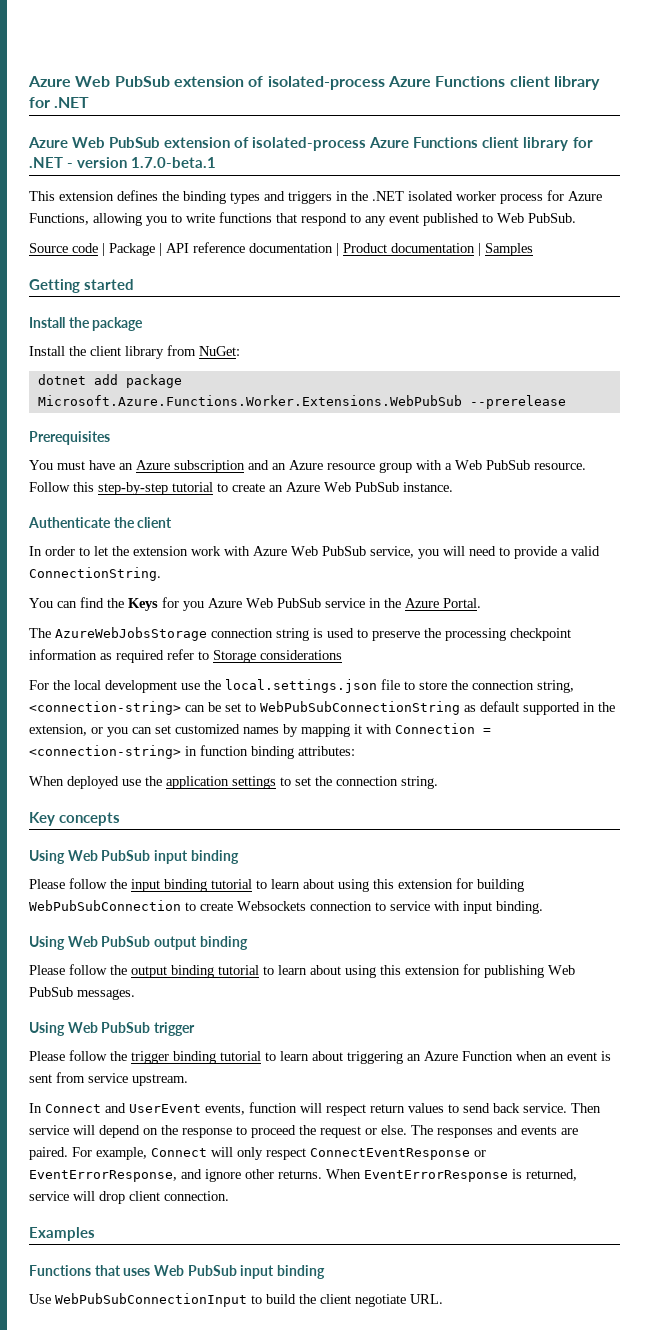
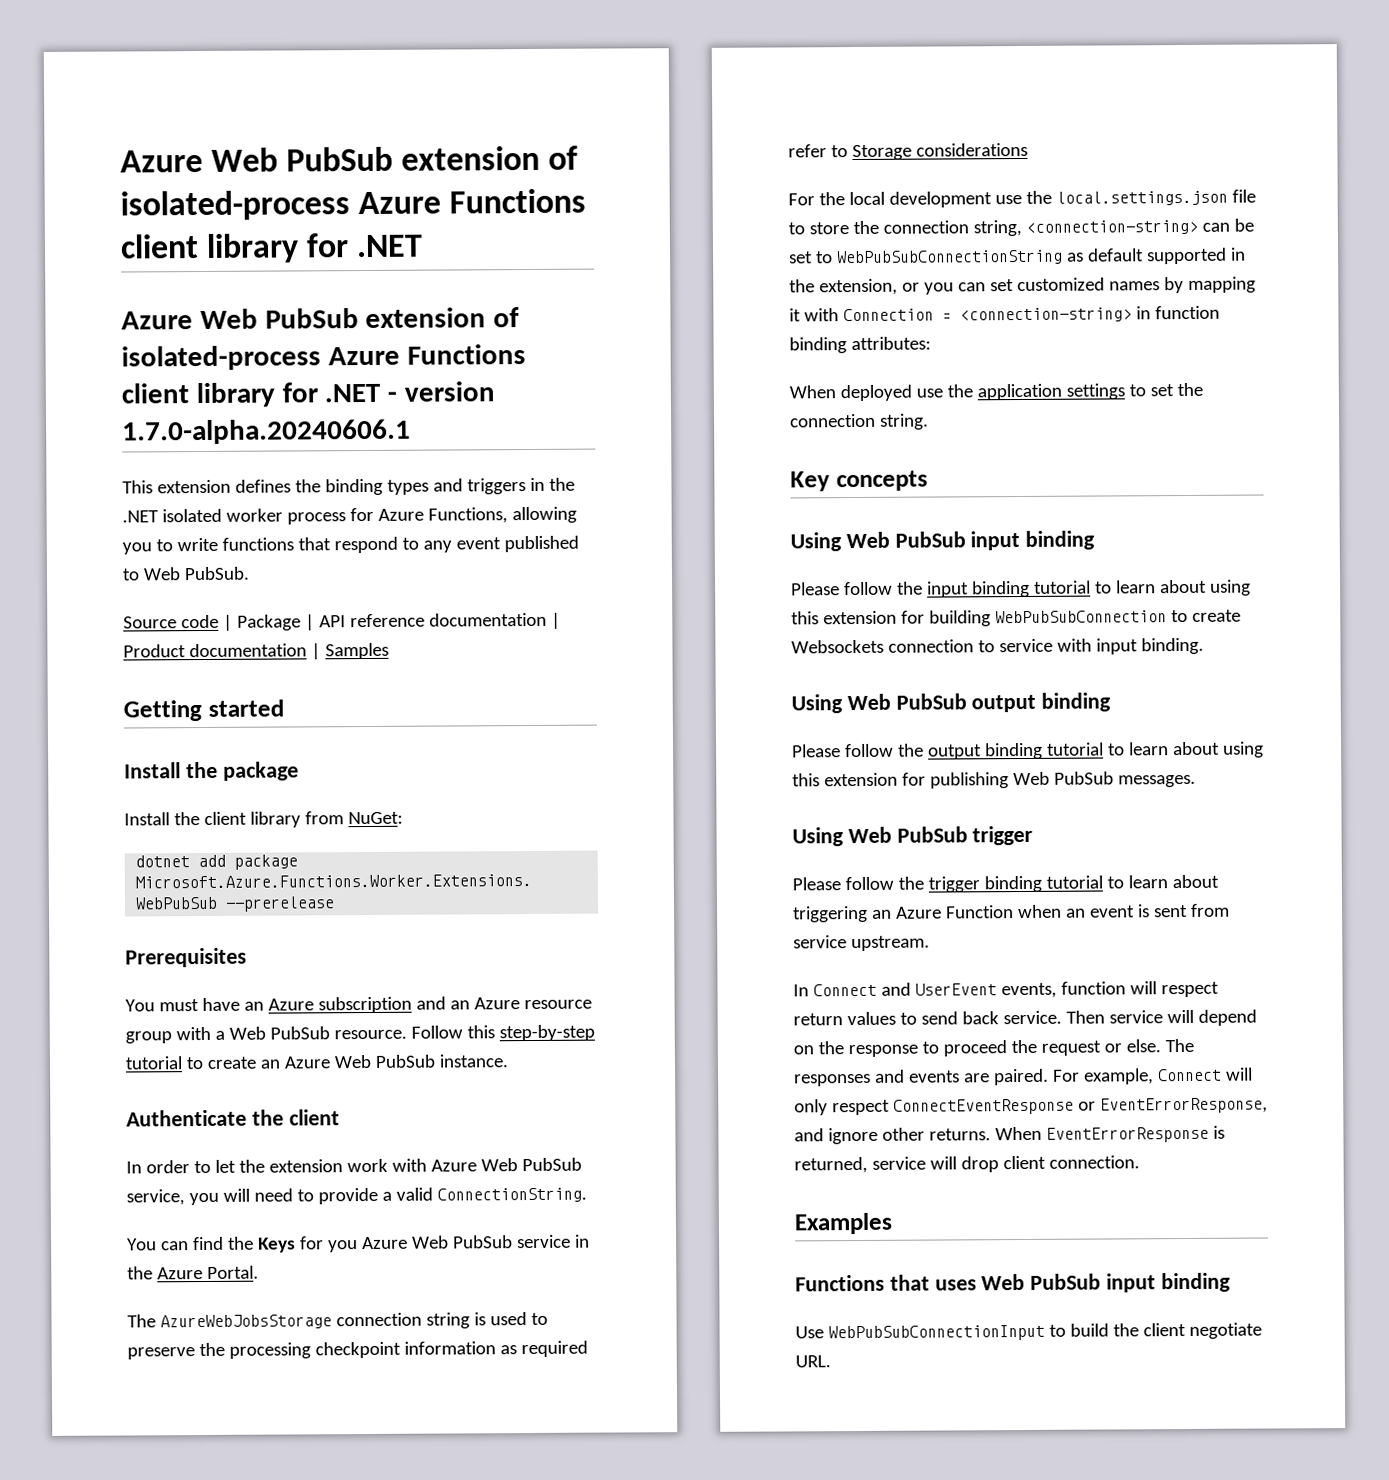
[131,157,217,168] 1.7.0-beta.1 -> [122,418,411,445] 1.7.0-alpha.20240606.1

